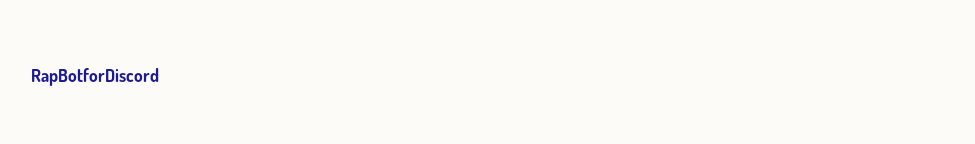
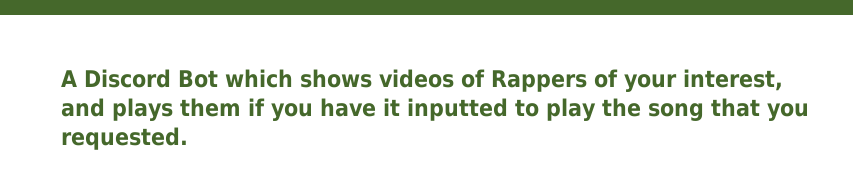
[31,68,159,86] RapBotforDiscord -> [61,69,783,92] [61,98,809,121] [61,127,188,150] A Discord Bot which shows videos of Rappers of your interest, and plays them if you have it inputted to play the song that you requested.

